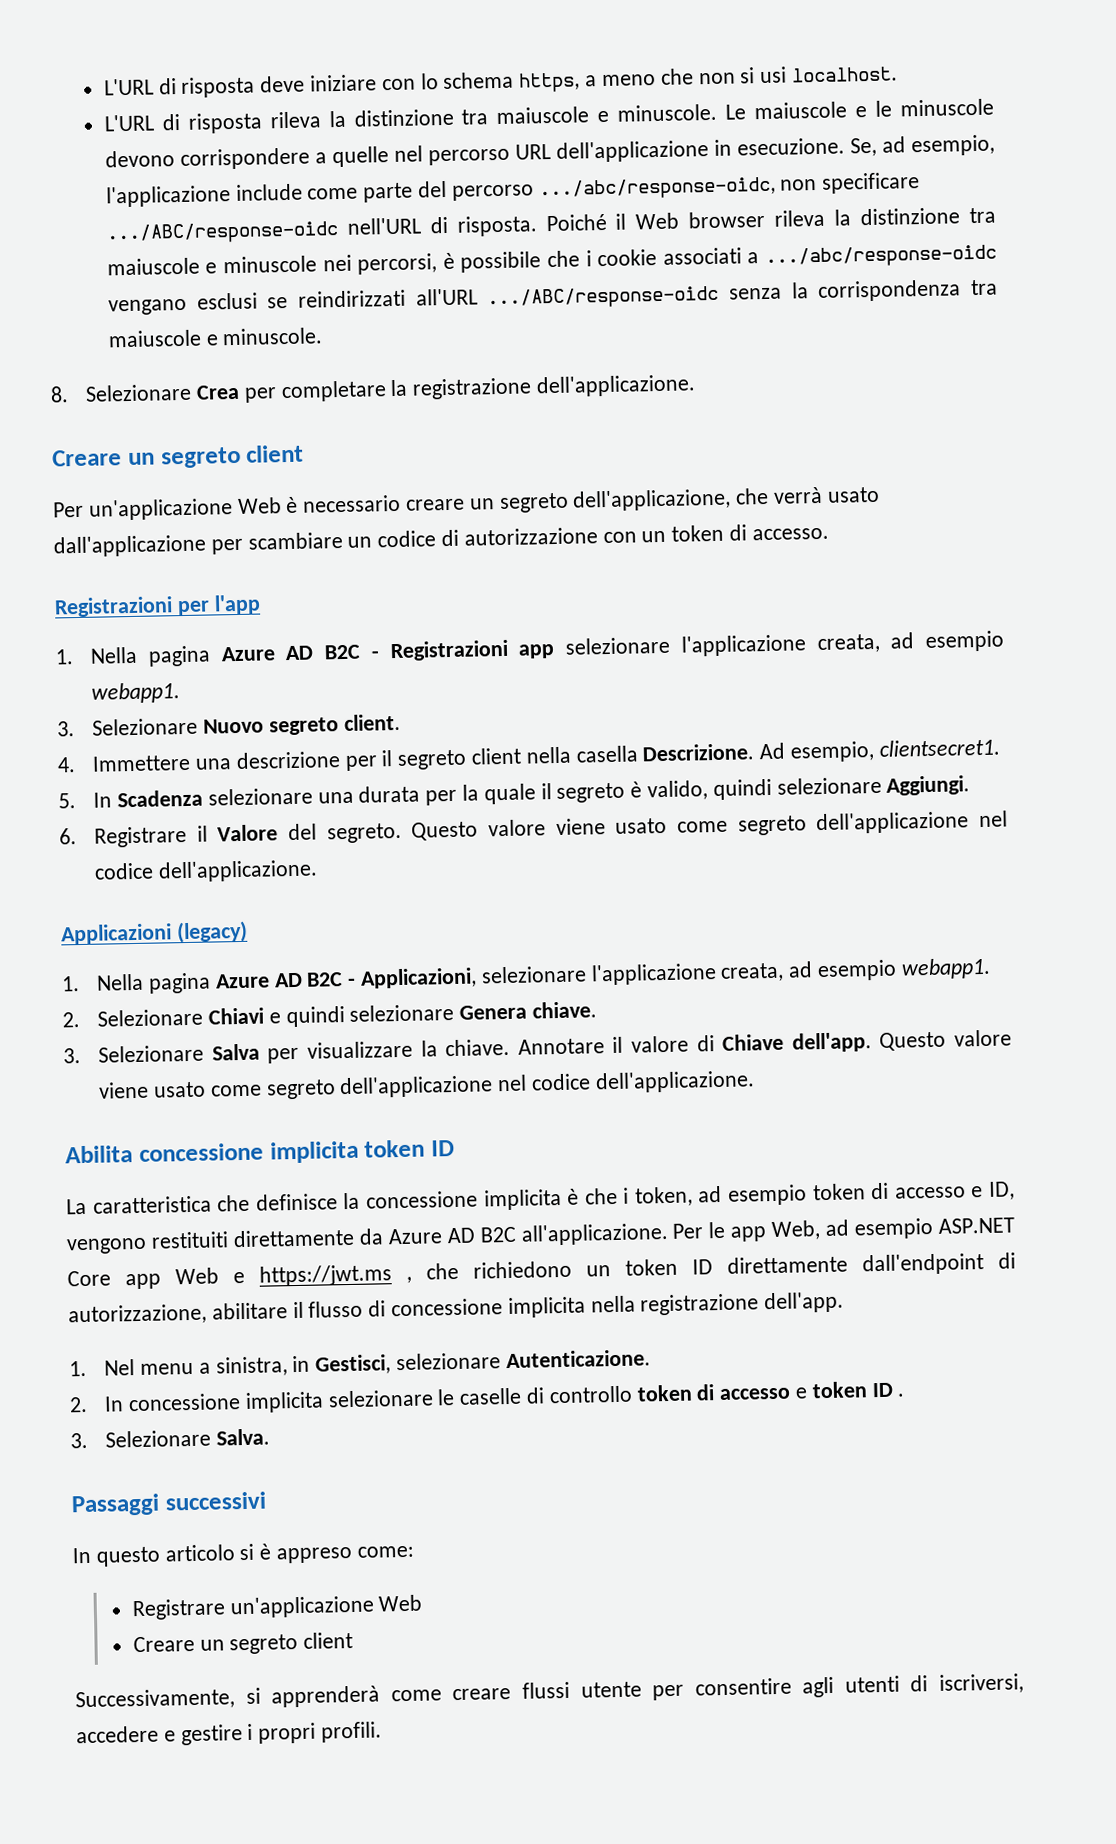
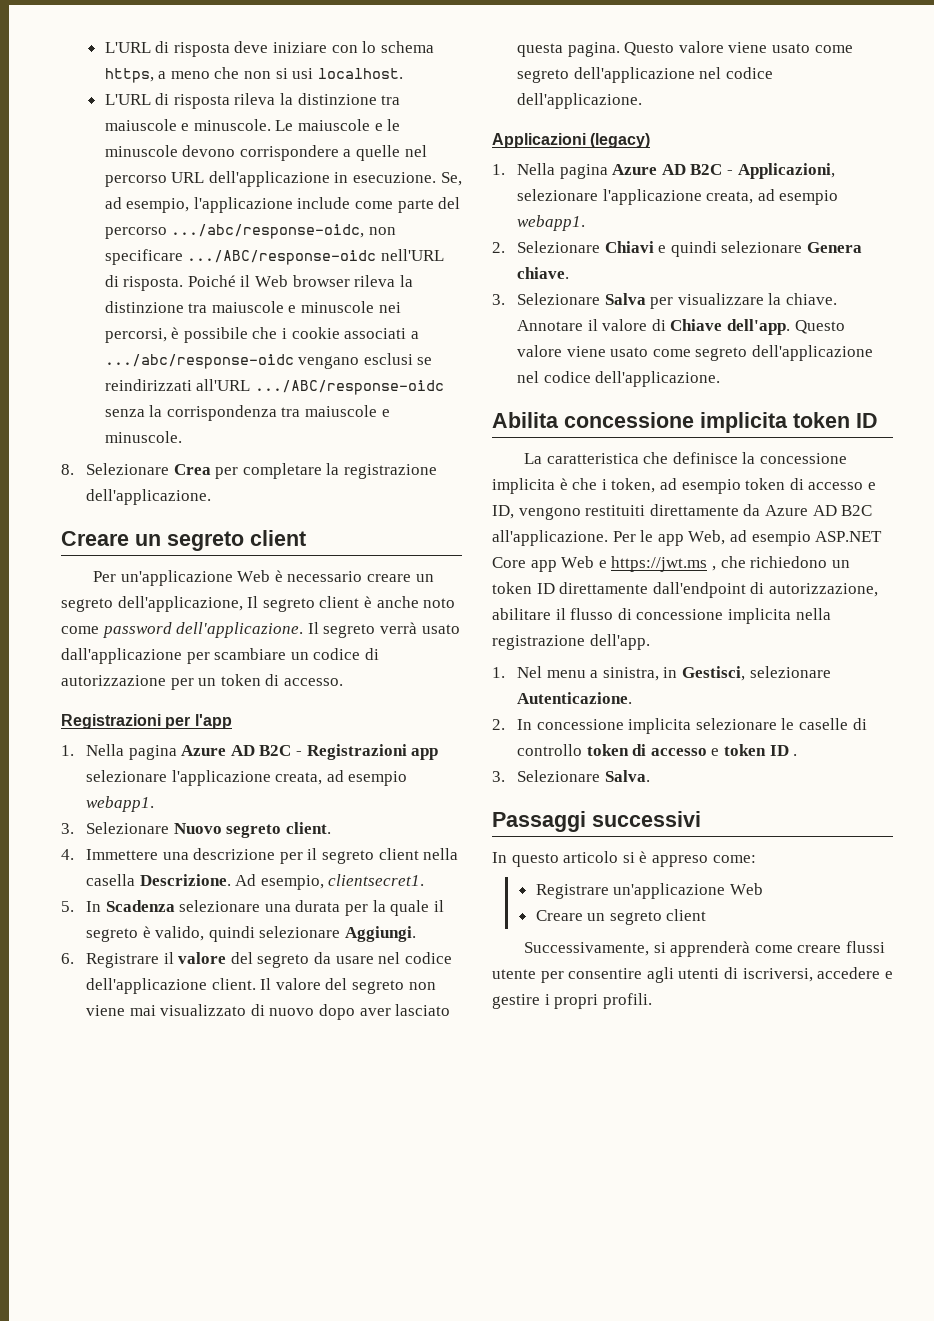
[735,487,770,505] che -> [247,596,456,612] [61,622,376,638] Il segreto client è anche noto come password dell'applicazione. Il segreto
[602,531,637,544] con -> [170,678,194,690] per
[217,822,402,844] Valore del segreto. -> [178,952,452,968] [86,978,436,994] [86,1004,451,1020] [517,42,620,57] valore del segreto da usare nel codice dell'applicazione client. Il valore del segreto non viene mai visualizzato di nuovo dopo aver lasciato questa pagina.

